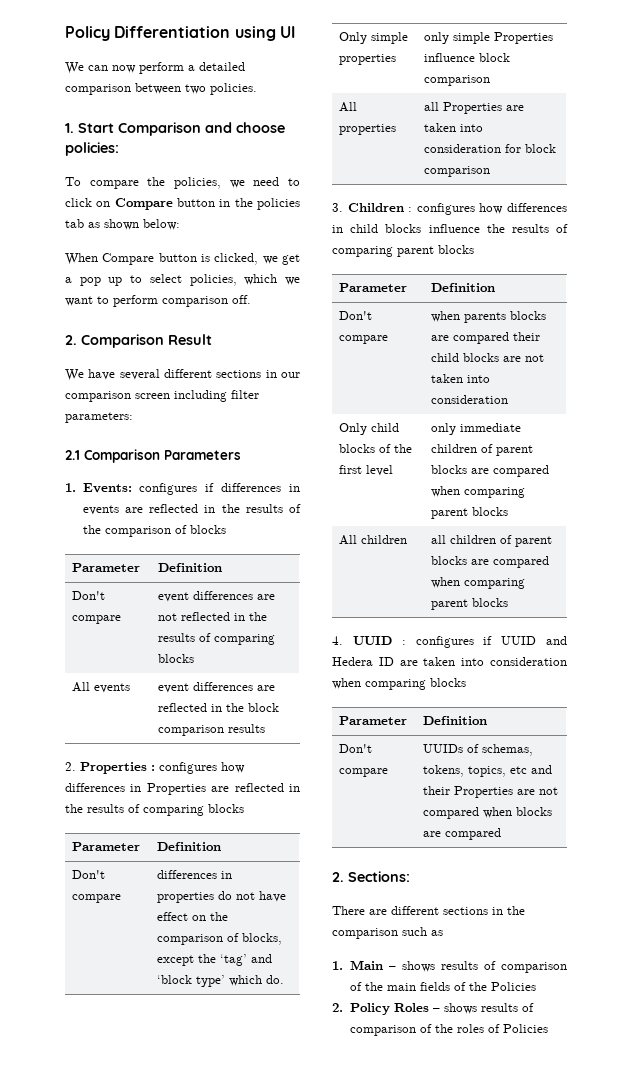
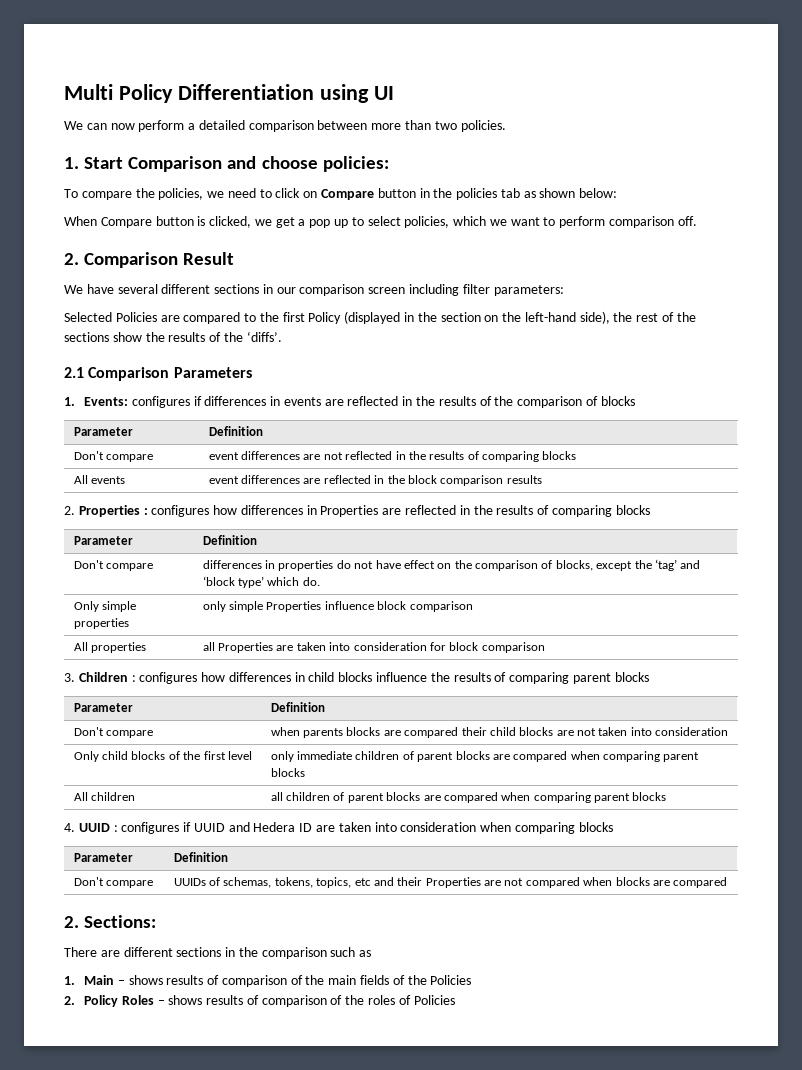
(65, 33) none -> [64,84,113,100] Multi
(181, 88) none -> [371,120,432,130] more than
(133, 417) none -> [64,311,696,324] [64,331,282,342] // Selected Policies are compared to the first Policy (displayed in the section on the left-hand side), the rest of the sections show the results of the ‘diffs’.

